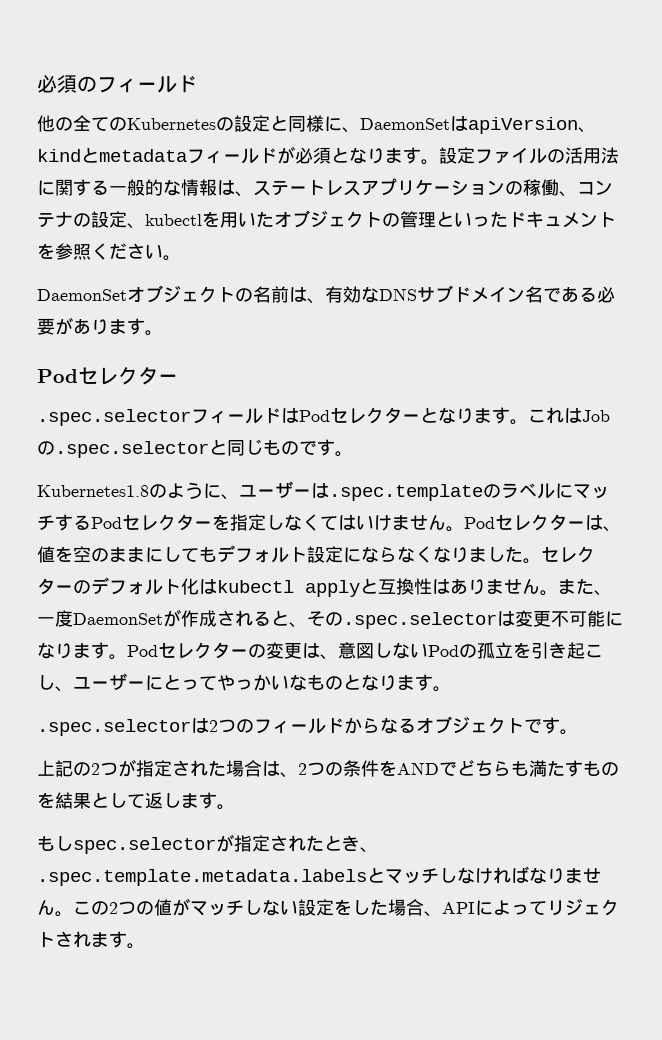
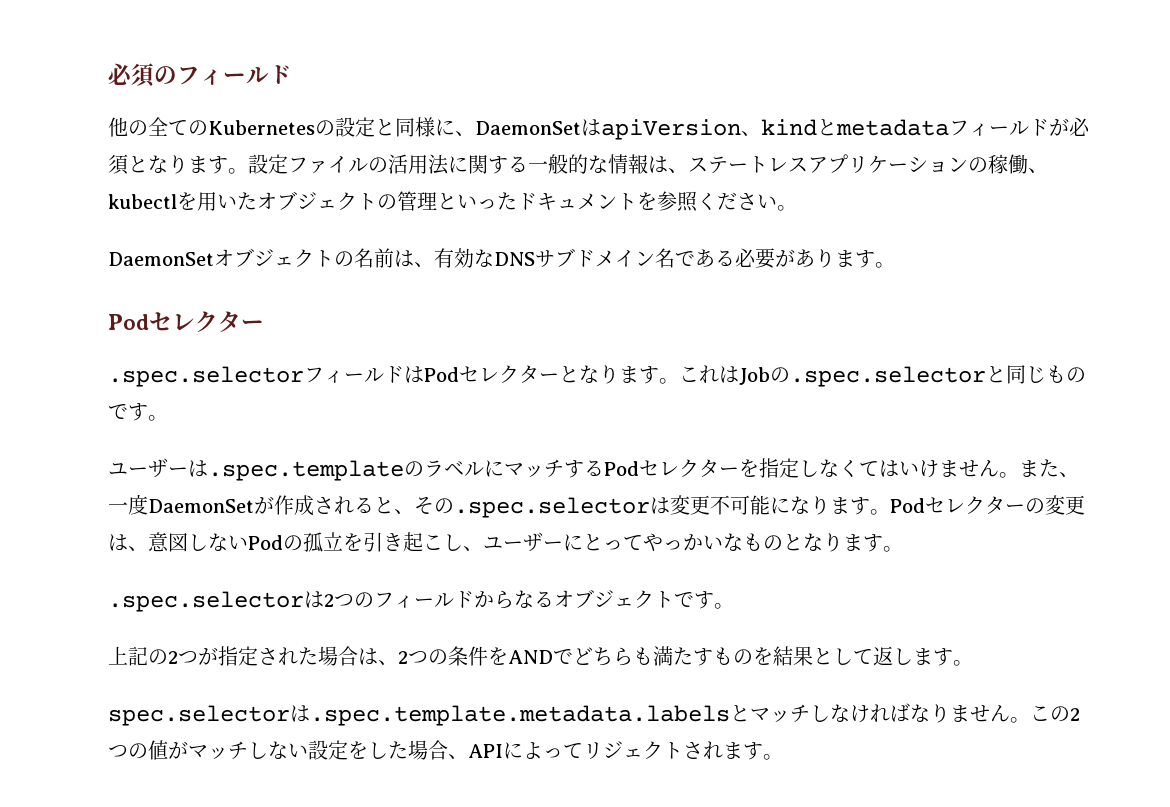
[577,180,613,195] [37,211,145,229] コンテナの設定、 -> (1048, 170) none
[37,482,239,500] Kubernetes1.8のように、 -> (168, 418) none
[464,514,621,532] [37,545,595,564] [37,577,558,597] Podセレクターは、値を空のままにしてもデフォルト設定にならなくなりました。セレクターのデフォルト化はkubectl applyと互換性はありません。 -> (1019, 475) none
[37,834,378,854] もしspec.selectorが指定されたとき、 -> [108,705,310,726] spec.selectorは

